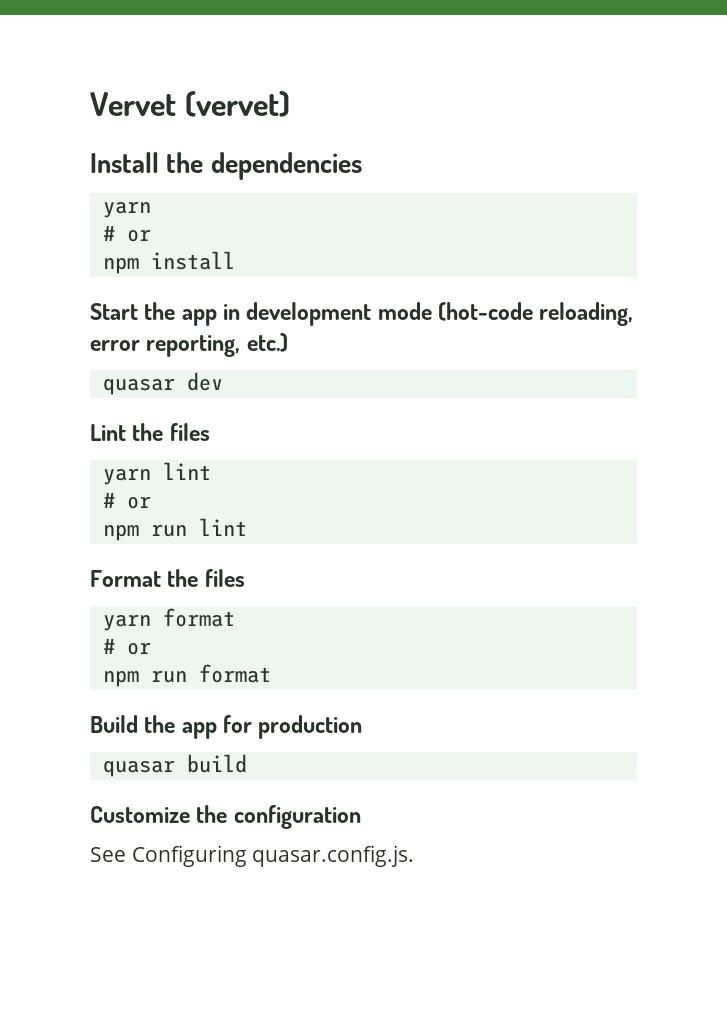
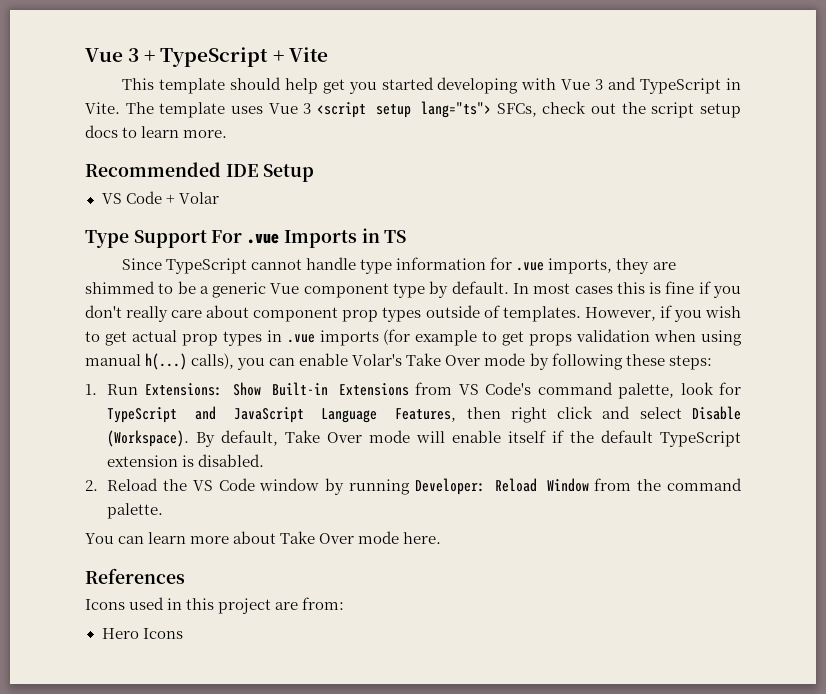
[90,91,290,117] [90,152,362,180] [102,201,151,218] [102,225,151,242] [102,251,235,274] [90,302,634,326] [90,333,288,357] [102,372,223,395] [90,423,210,441] [102,462,211,485] [102,492,151,509] [102,518,247,541] [90,569,245,587] [102,608,235,631] [102,638,151,655] [102,664,271,687] [90,715,363,739] [102,754,247,777] [90,805,361,829] [90,845,415,867] Vervet (vervet) // Install the dependencies // yarn // # or // npm install // Start the app in development mode (hot-code reloading, error reporting, etc.) // quasar dev // Lint the files // yarn lint // # or // npm run lint // Format the files // yarn format // # or // npm run format // Build the app for production // quasar build // Customize the configuration // See Configuring quasar.config.js. -> [85,47,328,67] [122,77,741,94] [85,101,741,118] [85,125,228,138] [85,162,315,182] [101,191,219,204] [85,228,407,248] [122,257,676,274] [85,281,741,298] [85,305,742,322] [85,329,742,346] [85,353,712,370] [85,382,741,399] [107,406,741,423] [107,430,741,447] [107,454,265,467] [85,478,742,495] [107,503,164,519] [85,531,442,544] [85,568,185,584] [85,597,345,614] [101,628,183,639] Vue 3 + TypeScript + Vite // This template should help get you started developing with Vue 3 and TypeScript in Vite. The template uses Vue 3 <script setup lang="ts"> SFCs, check out the script setup docs to learn more. // Recommended IDE Setup // VS Code + Volar // Type Support For .vue Imports in TS // Since TypeScript cannot handle type information for .vue imports, they are shimmed to be a generic Vue component type by default. In most cases this is fine if you don't really care about component prop types outside of templates. However, if you wish to get actual prop types in .vue imports (for example to get props validation when using manual h(...) calls), you can enable Volar's Take Over mode by following these steps: // 1. Run Extensions: Show Built-in Extensions from VS Code's command palette, look for TypeScript and JavaScript Language Features, then right click and select Disable (Workspace). By default, Take Over mode will enable itself if the default TypeScript extension is disabled. // 2. Reload the VS Code window by running Developer: Reload Window from the command palette. // You can learn more about Take Over mode here. // References // Icons used in this project are from: // Hero Icons

